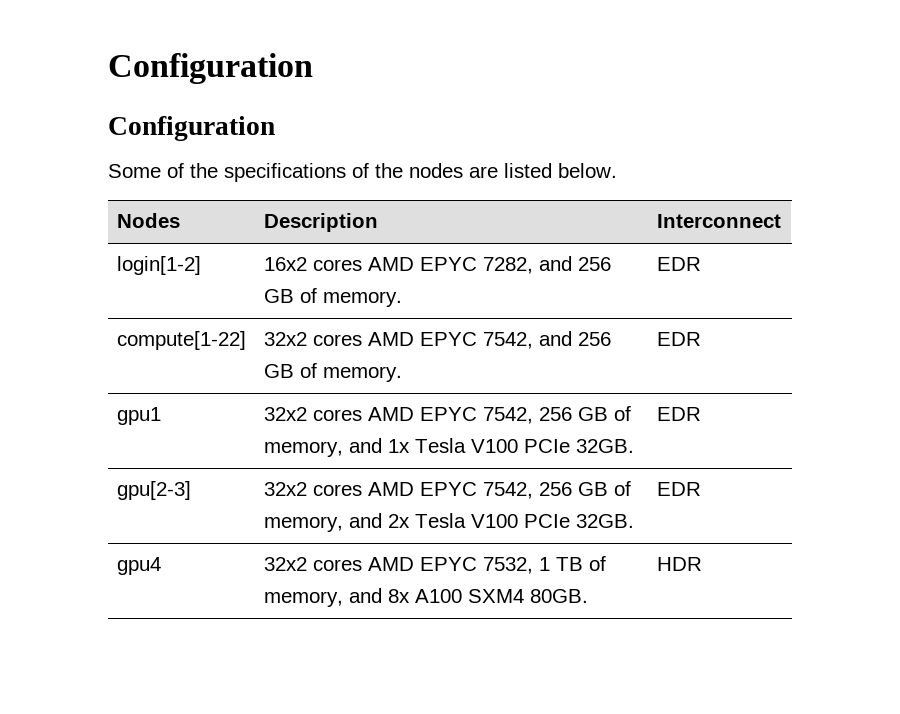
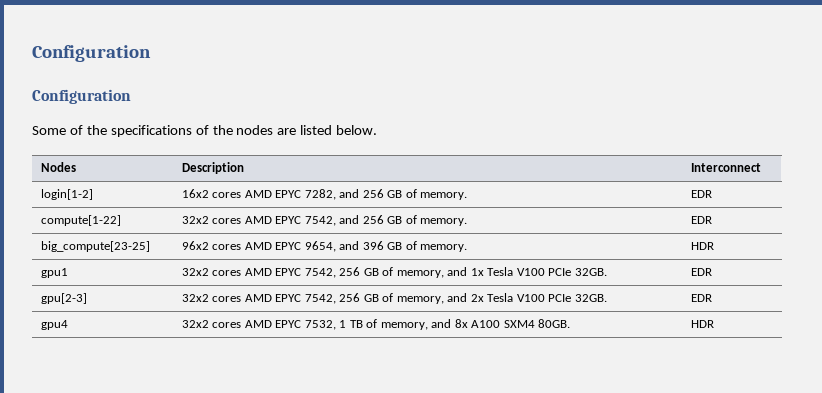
(701, 339) none -> [40,241,150,252] [181,241,468,252] [690,242,714,250] // big_compute[23-25] | 96x2 cores AMD EPYC 9654, and 396 GB of memory. | HDR

